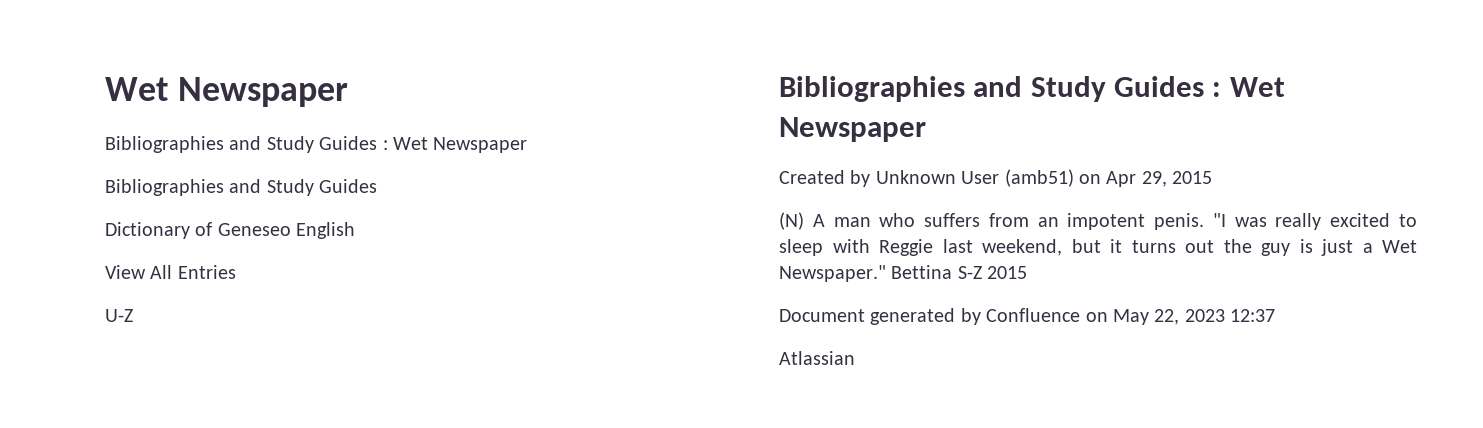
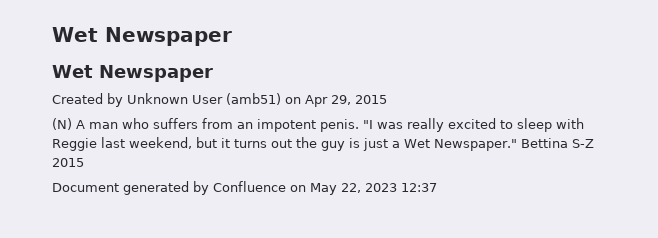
[105,77,348,107] [105,136,528,153] [105,179,378,196] [105,222,356,239] [105,265,236,279] [105,309,133,322] [779,76,1222,102] Wet Newspaper // Bibliographies and Study Guides : Wet Newspaper // Bibliographies and Study Guides // Dictionary of Geneseo English // View All Entries // U-Z // Bibliographies and Study Guides : -> [52,27,232,46] Wet Newspaper //
[779,351,855,365] // Atlassian -> (437, 187) none

